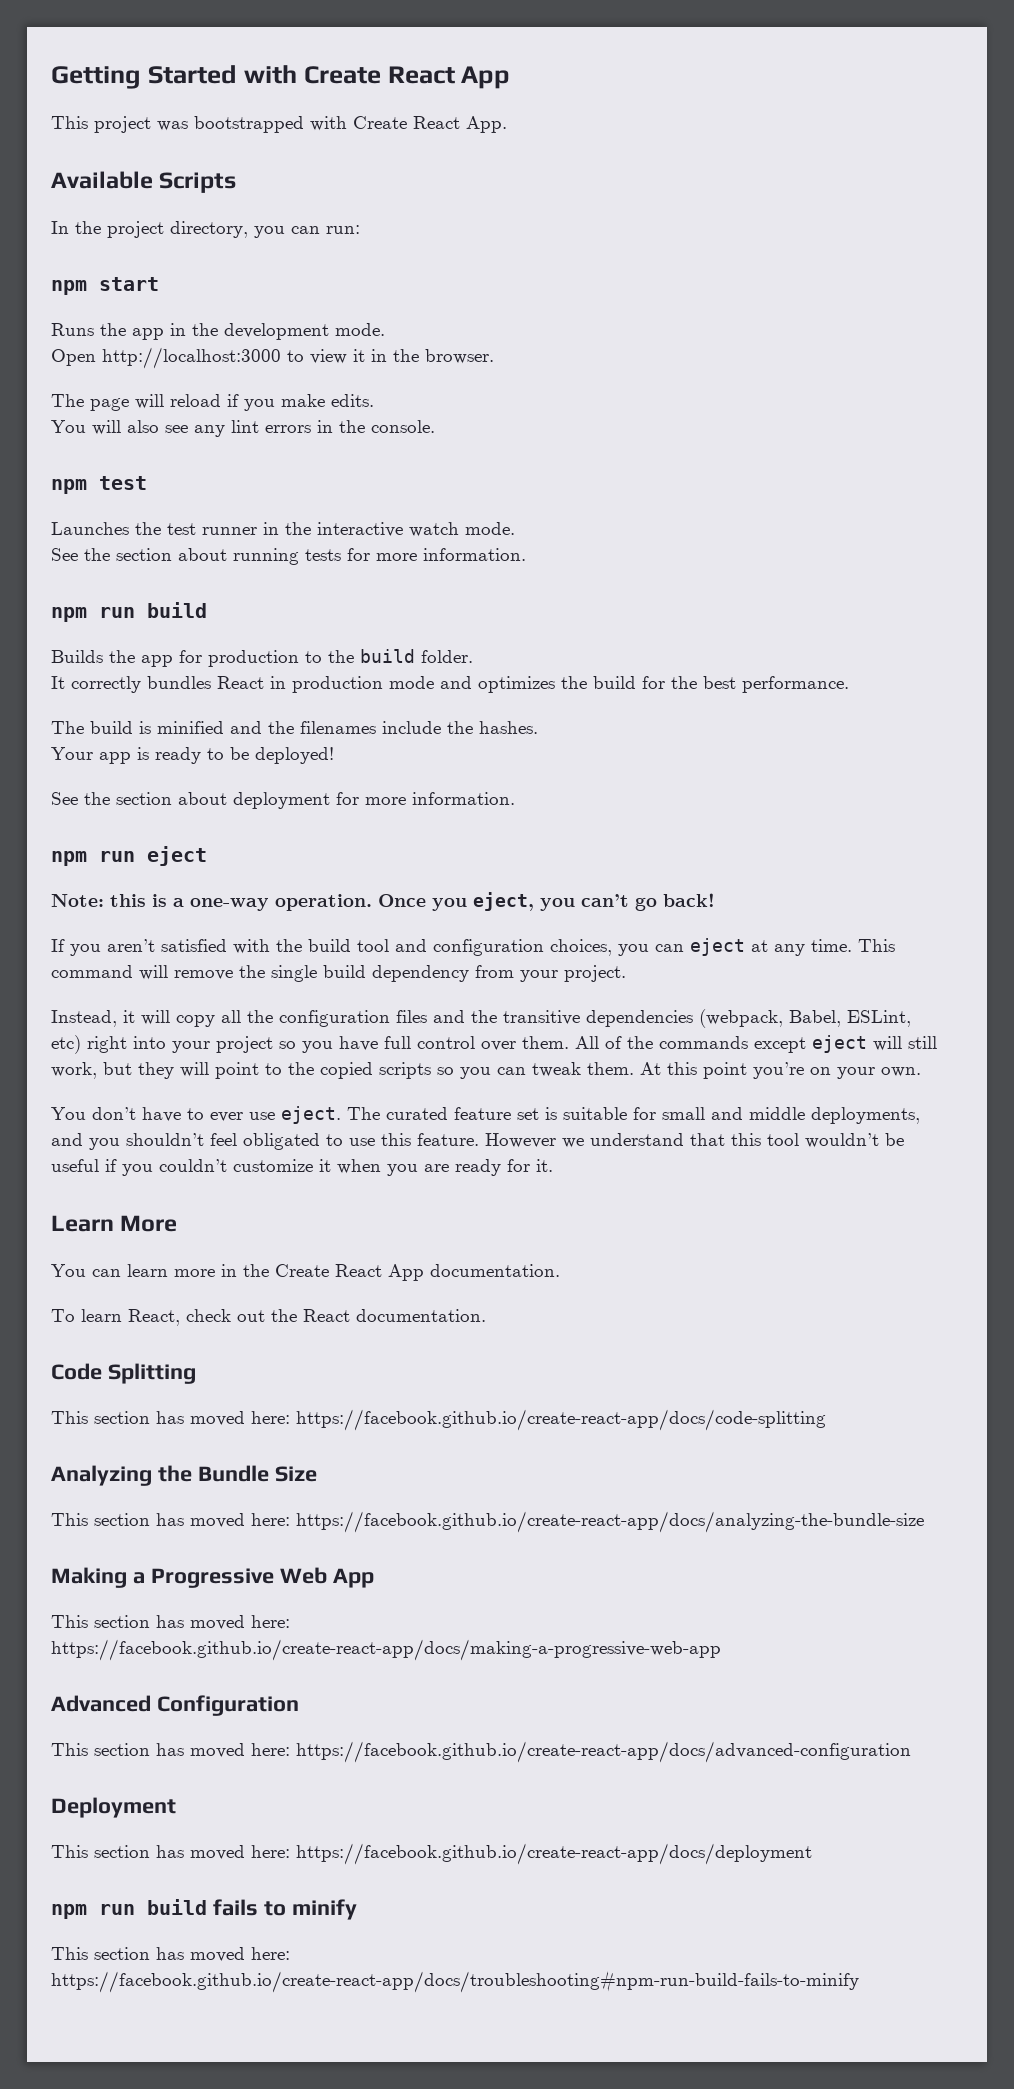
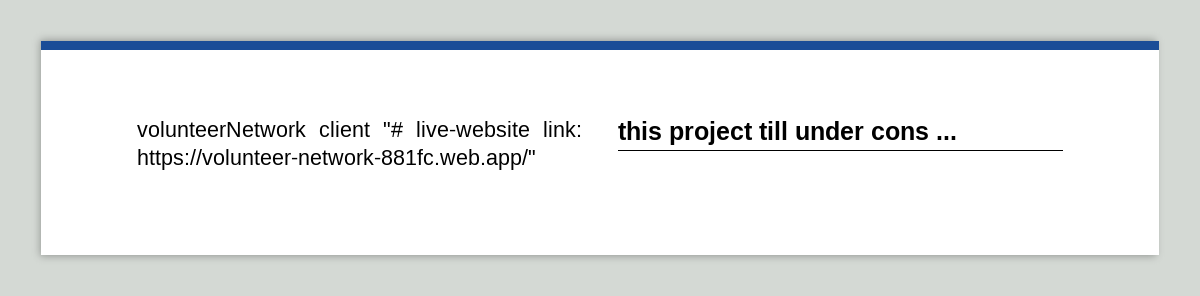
[51,65,511,89] [51,116,507,133] [51,171,237,193] [51,221,360,238] [51,277,159,295] [51,323,385,340] [51,347,494,369] [51,394,374,411] [51,420,435,437] [51,476,147,494] [51,522,515,537] [51,548,526,565] [51,602,207,622] [51,649,473,667] [51,676,849,693] [51,721,538,734] [51,747,334,764] [51,792,515,809] [51,846,207,866] [51,892,715,911] [51,938,895,956] [51,965,626,982] [51,1009,911,1028] [51,1035,937,1054] [51,1062,921,1079] [51,1106,920,1124] [51,1133,904,1150] [51,1159,553,1176] [51,1215,178,1232] [51,1264,560,1281] [51,1309,486,1326] [51,1363,196,1384] [51,1409,826,1431] [51,1465,317,1486] [51,1511,924,1533] [51,1567,374,1588] [51,1615,290,1630] [51,1639,721,1661] [51,1695,299,1716] [51,1741,911,1763] [51,1797,176,1818] [51,1843,812,1865] [51,1899,357,1920] [51,1947,290,1962] [51,1971,859,1993] Getting Started with Create React App // This project was bootstrapped with Create React App. // Available Scripts // In the project directory, you can run: // npm start // Runs the app in the development mode. // Open http://localhost:3000 to view it in the browser. // The page will reload if you make edits. // You will also see any lint errors in the console. // npm test // Launches the test runner in the interactive watch mode. // See the section about running tests for more information. // npm run build // Builds the app for production to the build folder. // It correctly bundles React in production mode and optimizes the build for the best performance. // The build is minified and the filenames include the hashes. // Your app is ready to be deployed! // See the section about deployment for more information. // npm run eject // Note: this is a one-way operation. Once you eject, you can’t go back! // If you aren’t satisfied with the build tool and configuration choices, you can eject at any time. This command will remove the single build dependency from your project. // Instead, it will copy all the configuration files and the transitive dependencies (webpack, Babel, ESLint, etc) right into your project so you have full control over them. All of the commands except eject will still work, but they will point to the copied scripts so you can tweak them. At this point you’re on your own. // You don’t have to ever use eject. The curated feature set is suitable for small and middle deployments, and you shouldn’t feel obligated to use this feature. However we understand that this tool wouldn’t be useful if you couldn’t customize it when you are ready for it. // Learn More // You can learn more in the Create React App documentation. // To learn React, check out the React documentation. // Code Splitting // This section has moved here: https://facebook.github.io/create-react-app/docs/code-splitting // Analyzing the Bundle Size // This section has moved here: https://facebook.github.io/create-react-app/docs/analyzing-the-bundle-size // Making a Progressive Web App // This section has moved here: https://facebook.github.io/create-react-app/docs/making-a-progressive-web-app // Advanced Configuration // This section has moved here: https://facebook.github.io/create-react-app/docs/advanced-configuration // Deployment // This section has moved here: https://facebook.github.io/create-react-app/docs/deployment // npm run build fails to minify // This section has moved here: https://facebook.github.io/create-react-app/docs/troubleshooting#npm-run-build-fails-to-minify -> [137,121,582,137] [137,149,536,170] [618,121,957,145] volunteerNetwork client "# live-website link: https://volunteer-network-881fc.web.app/" // this project till under cons ...

